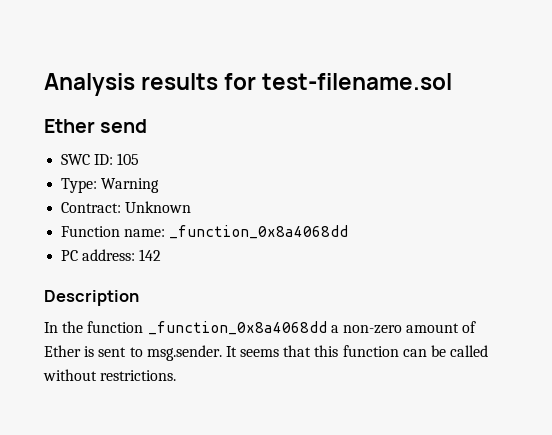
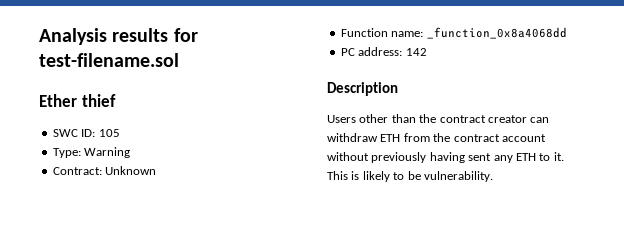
[100,119,148,133] send -> [81,94,116,107] thief
[44,321,477,335] [44,345,489,361] [43,369,177,381] In the function _function_0x8a4068dd a non-zero amount of Ether is sent to msg.sender. It seems that this function can be called without restrictions. -> [327,114,550,123] [327,133,546,142] [327,152,564,163] [327,171,493,182] Users other than the contract creator can withdraw ETH from the contract account without previously having sent any ETH to it. This is likely to be vulnerability.

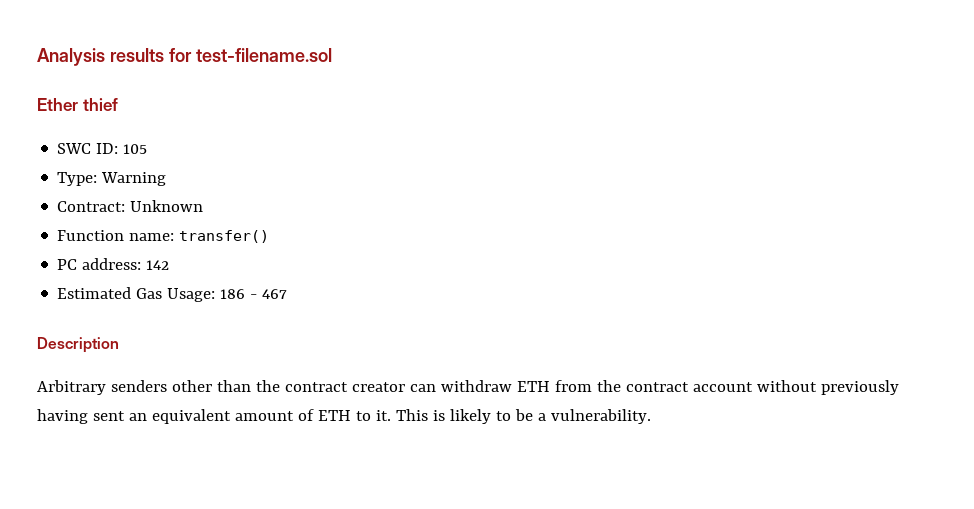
[426,27,567,39] _function_0x8a4068dd -> [179,230,270,243] transfer()
(427, 52) none -> [57,287,288,302] // Estimated Gas Usage: 186 - 467
[327,115,356,123] Users -> [37,380,167,395] Arbitrary senders
[493,155,513,163] any -> [128,409,314,424] an equivalent amount of
(421, 175) none -> [537,413,546,421] a

